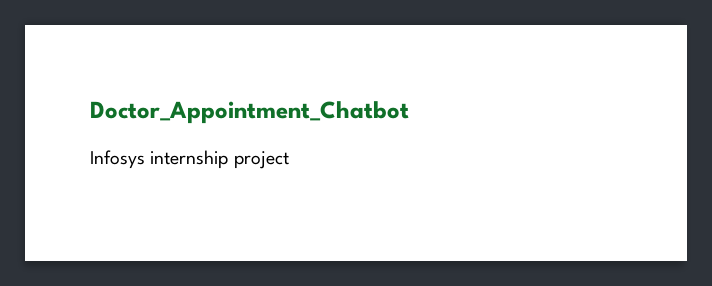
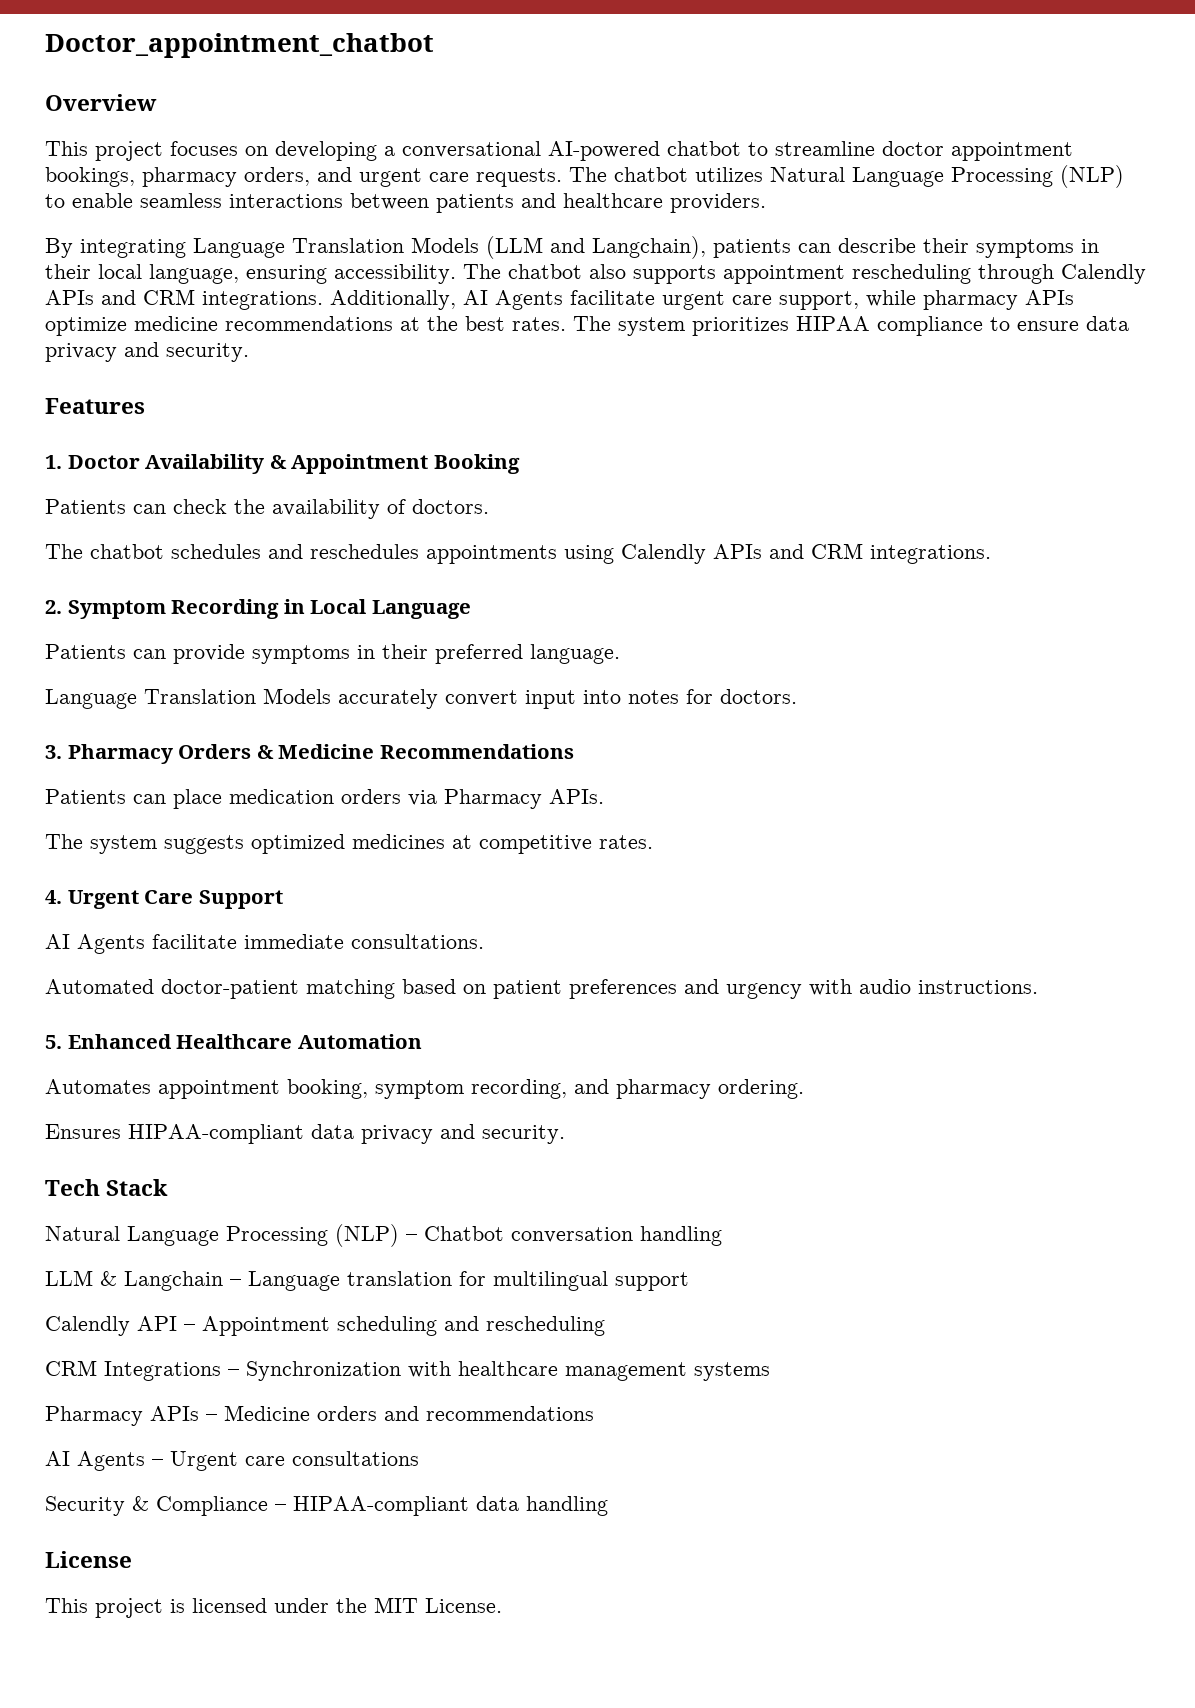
[90,101,409,124] [90,150,289,169] Doctor_Appointment_Chatbot // Infosys internship project -> [45,33,434,58] [45,94,157,111] [45,141,1073,161] [45,165,1124,188] [45,193,766,213] [45,236,1099,259] [45,264,1146,284] [45,289,1074,310] [45,316,1129,336] [45,342,249,362] [45,398,145,414] [45,454,520,474] [45,499,489,519] [45,543,991,564] [45,599,471,619] [45,644,620,664] [45,688,797,709] [45,744,574,764] [45,789,604,809] [45,834,653,854] [45,890,283,909] [45,934,484,954] [45,979,1038,999] [45,1034,422,1049] [45,1079,804,1099] [45,1124,565,1144] [45,1179,169,1196] [45,1224,722,1247] [45,1270,689,1291] [45,1316,605,1336] [45,1360,770,1381] [45,1405,594,1426] [45,1451,419,1471] [45,1496,608,1516] [45,1551,132,1568] [45,1597,502,1618] Doctor_appointment_chatbot // Overview // This project focuses on developing a conversational AI-powered chatbot to streamline doctor appointment bookings, pharmacy orders, and urgent care requests. The chatbot utilizes Natural Language Processing (NLP) to enable seamless interactions between patients and healthcare providers. // By integrating Language Translation Models (LLM and Langchain), patients can describe their symptoms in their local language, ensuring accessibility. The chatbot also supports appointment rescheduling through Calendly APIs and CRM integrations. Additionally, AI Agents facilitate urgent care support, while pharmacy APIs optimize medicine recommendations at the best rates. The system prioritizes HIPAA compliance to ensure data privacy and security. // Features // 1. Doctor Availability & Appointment Booking // Patients can check the availability of doctors. // The chatbot schedules and reschedules appointments using Calendly APIs and CRM integrations. // 2. Symptom Recording in Local Language // Patients can provide symptoms in their preferred language. // Language Translation Models accurately convert input into notes for doctors. // 3. Pharmacy Orders & Medicine Recommendations // Patients can place medication orders via Pharmacy APIs. // The system suggests optimized medicines at competitive rates. // 4. Urgent Care Support // AI Agents facilitate immediate consultations. // Automated doctor-patient matching based on patient preferences and urgency with audio instructions. // 5. Enhanced Healthcare Automation // Automates appointment booking, symptom recording, and pharmacy ordering. // Ensures HIPAA-compliant data privacy and security. // Tech Stack // Natural Language Processing (NLP) – Chatbot conversation handling // LLM & Langchain – Language translation for multilingual support // Calendly API – Appointment scheduling and rescheduling // CRM Integrations – Synchronization with healthcare management systems // Pharmacy APIs – Medicine orders and recommendations // AI Agents – Urgent care consultations // Security & Compliance – HIPAA-compliant data handling // License // This project is licensed under the MIT License.

